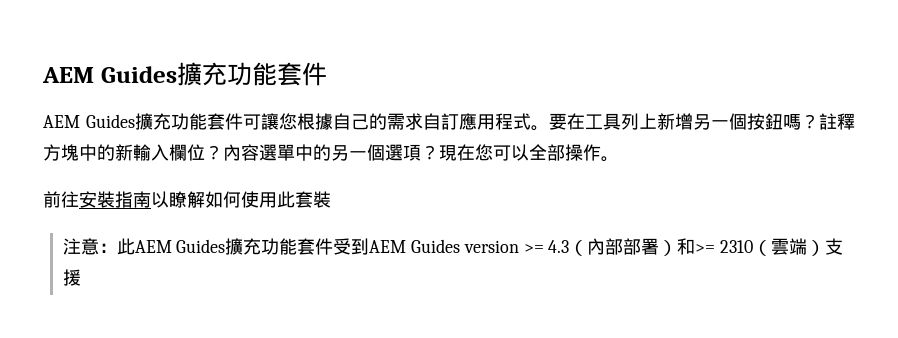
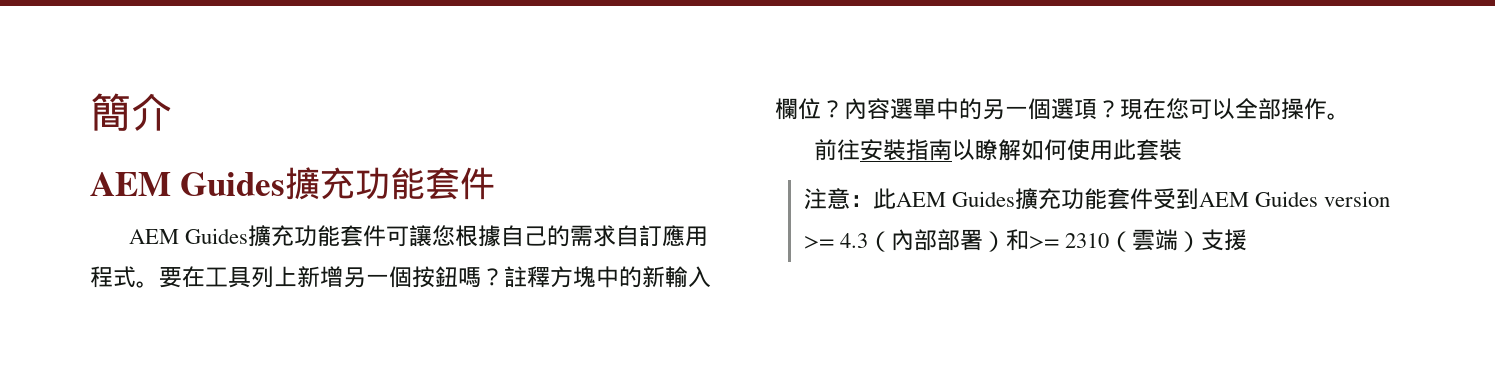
(42, 75) none -> [90,93,172,131] 簡介 //

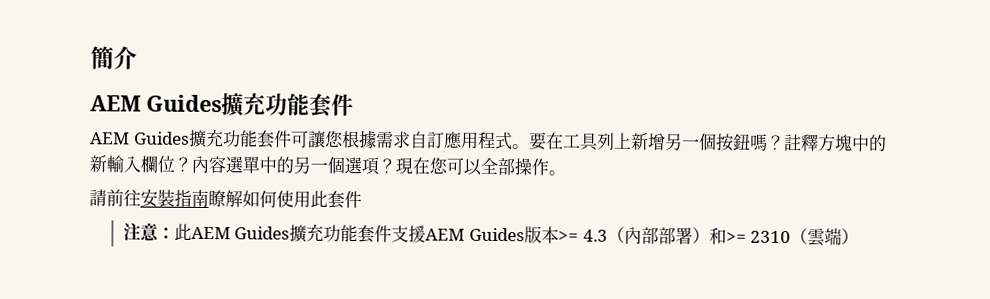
[500,225,570,247] 自己的 -> (377, 139) none
(1350, 116) none -> [89,189,107,207] 請
[951,139,975,161] 以 -> (209, 198) none
[1158,139,1182,161] 裝 -> [344,190,362,209] 件
[1152,188,1390,210] 受到AEM Guides version -> [391,225,560,244] 支援AEM Guides版本
[1200,229,1247,251] 支援 -> (860, 236) none

